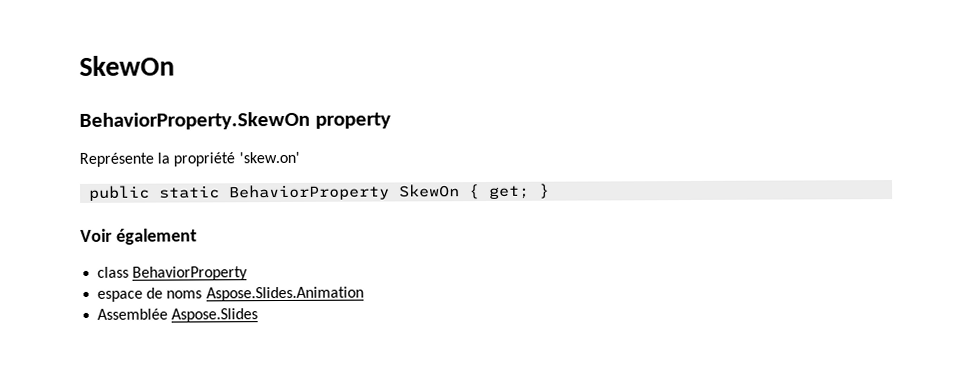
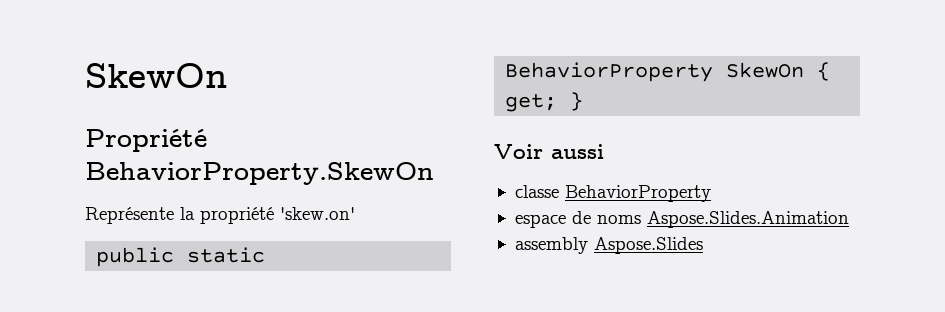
(175, 65) none -> [85,129,207,152] Propriété
[314,112,391,129] property -> (434, 173) none
[115,228,197,245] [97,266,130,278] également // class -> [551,144,604,159] [514,185,559,198] aussi // classe
[97,308,169,320] Assemblée -> [514,237,588,254] assembly

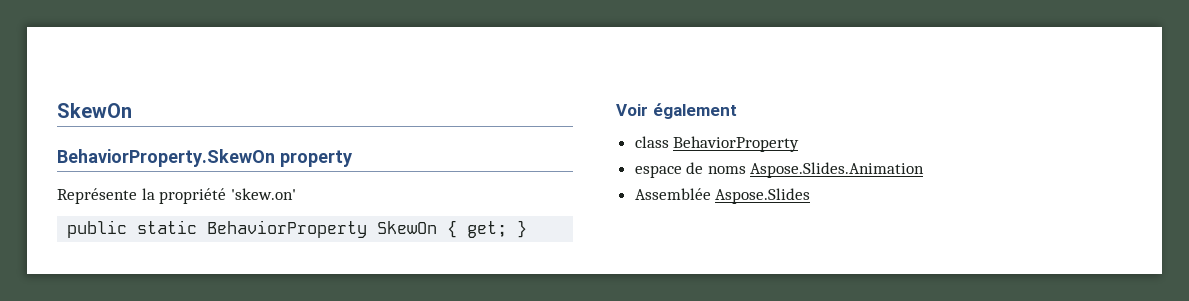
[85,129,207,152] Propriété -> (132, 110) none
(434, 173) none -> [280,150,352,167] property
[551,144,604,159] [514,185,559,198] aussi // classe -> [652,103,737,119] [634,136,669,148] également // class
[514,237,588,254] assembly -> [634,188,711,200] Assemblée

